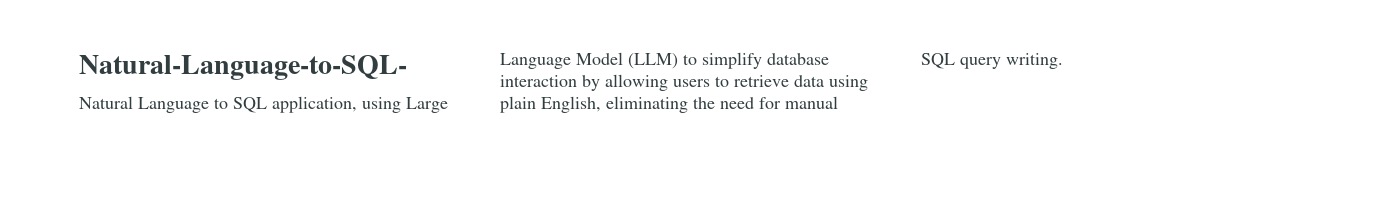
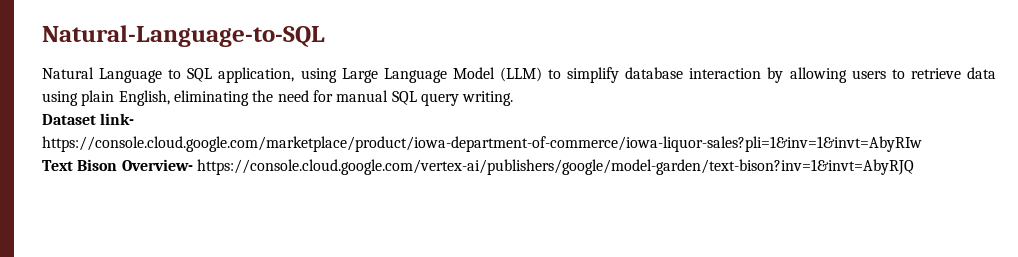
[79,55,407,80] Natural-Language-to-SQL- -> [42,25,325,47] Natural-Language-to-SQL
(1063, 61) none -> [42,113,135,125] [42,136,922,152] [42,159,914,175] // Dataset link- https://console.cloud.google.com/marketplace/product/iowa-department-of-commerce/iowa-liquor-sales?pli=1&inv=1&invt=AbyRIw // Text Bison Overview- https://console.cloud.google.com/vertex-ai/publishers/google/model-garden/text-bison?inv=1&invt=AbyRJQ

